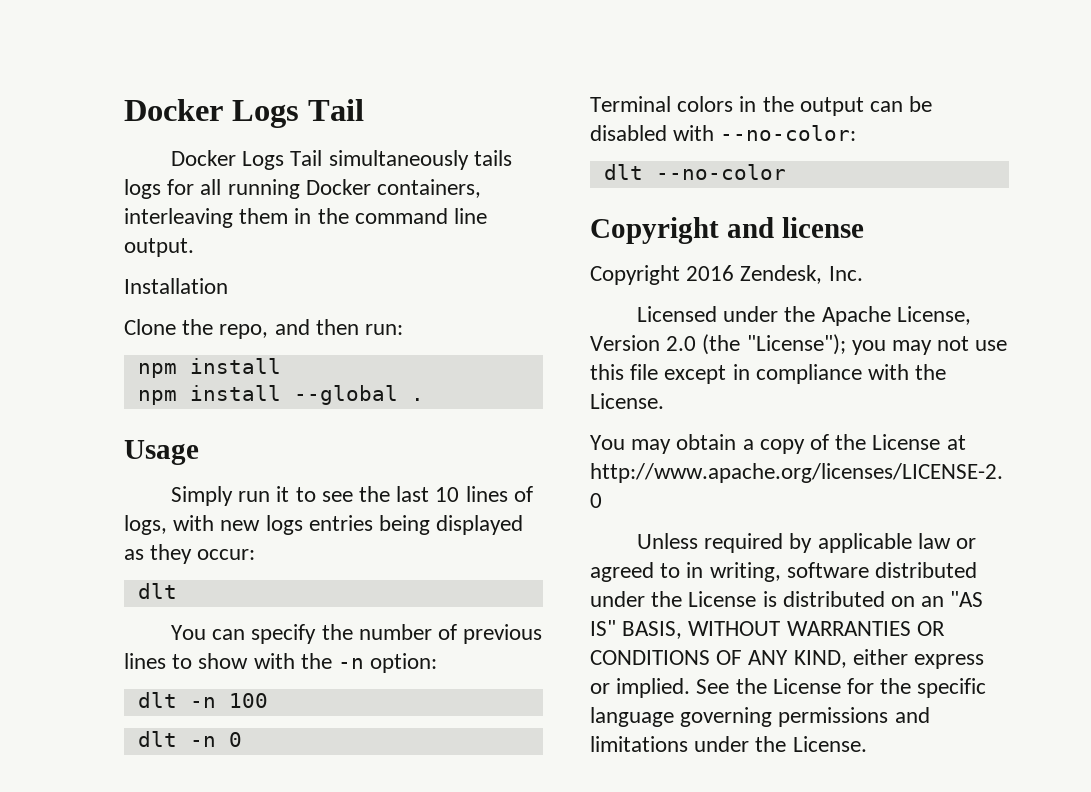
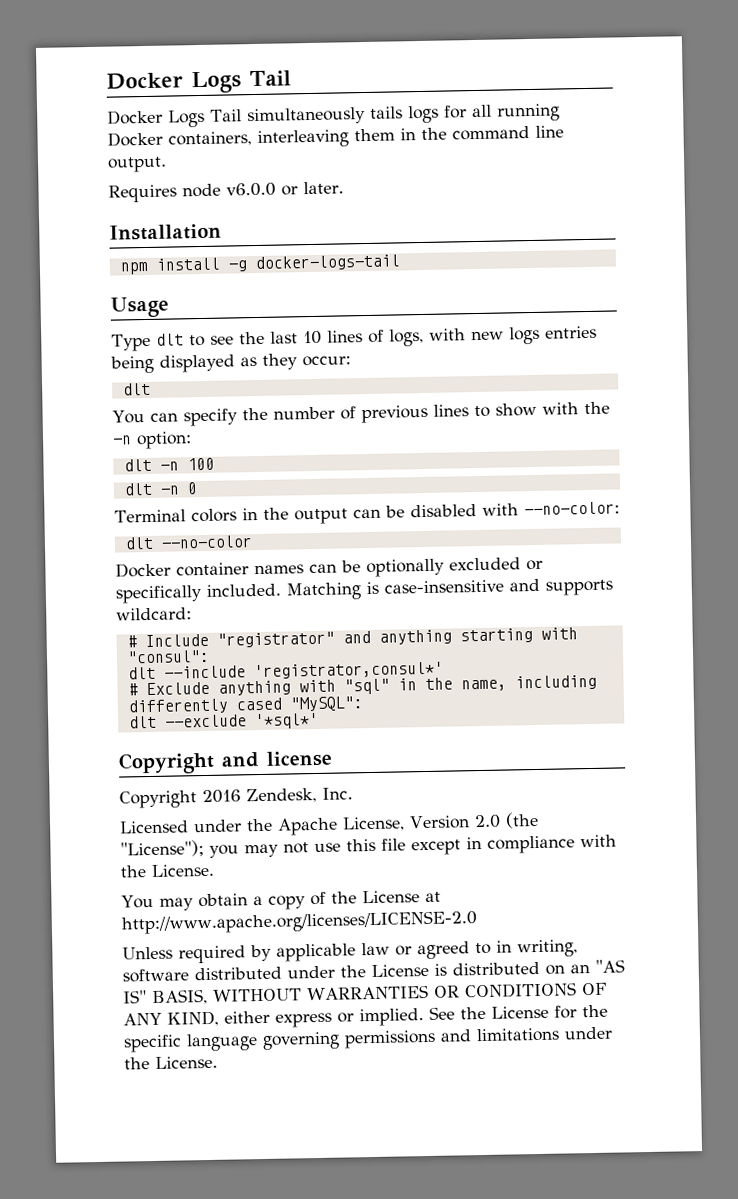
[124,278,228,294] [124,319,404,339] [137,358,281,378] [137,385,424,405] [124,440,199,465] [170,486,290,506] Installation // Clone the repo, and then run: // npm install // npm install --global . // Usage // Simply run it -> [108,181,344,203] [109,223,222,241] [119,254,400,275] [110,296,169,318] [111,333,184,352] Requires node v6.0.0 or later. // Installation // npm install -g docker-logs-tail // Usage // Type dlt
(786, 172) none -> [115,557,543,578] [115,578,613,604] [116,607,192,621] [126,627,578,648] [126,649,210,664] [127,661,444,680] [127,674,597,696] [127,696,364,715] [128,712,319,730] // Docker container names can be optionally excluded or specifically included. Matching is case-insensitive and supports wildcard: // # Include "registrator" and anything starting with "consul": // dlt --include 'registrator,consul*' // # Exclude anything with "sql" in the name, including differently cased "MySQL": // dlt --exclude '*sql*'

